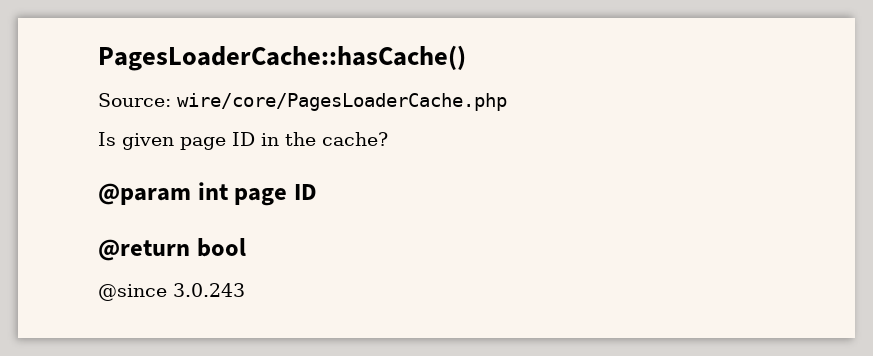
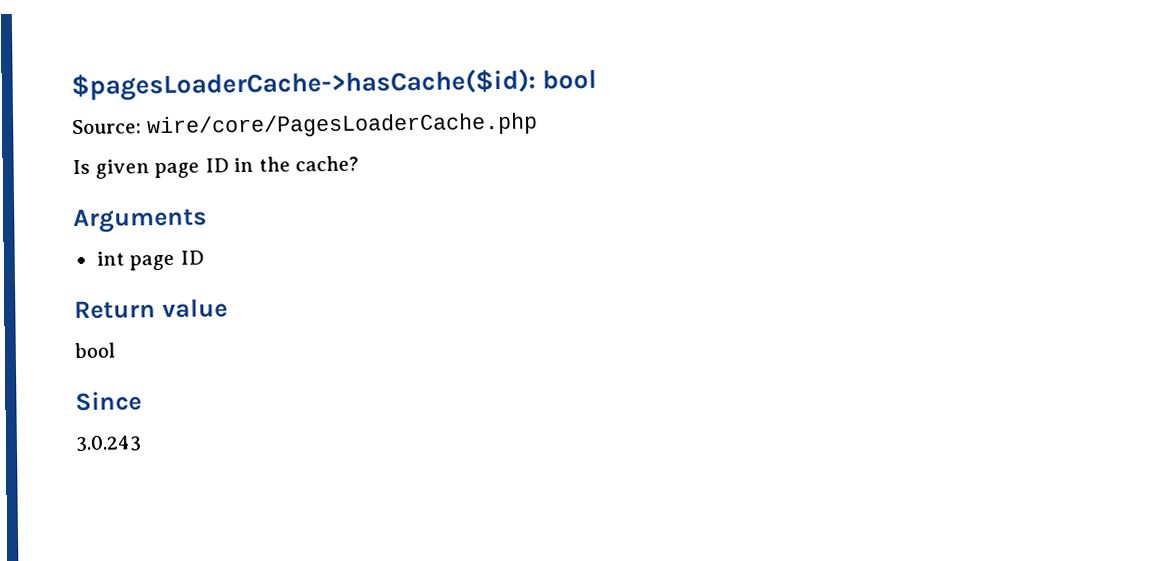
[98,45,466,71] PagesLoaderCache::hasCache() -> [71,68,598,102] $pagesLoaderCache->hasCache($id): bool
[98,183,191,205] @param -> [73,207,207,234] Arguments //
[98,238,246,261] [98,284,167,301] @return bool // @since -> [74,298,228,320] [74,342,115,359] [75,391,142,412] Return value // bool // Since //

